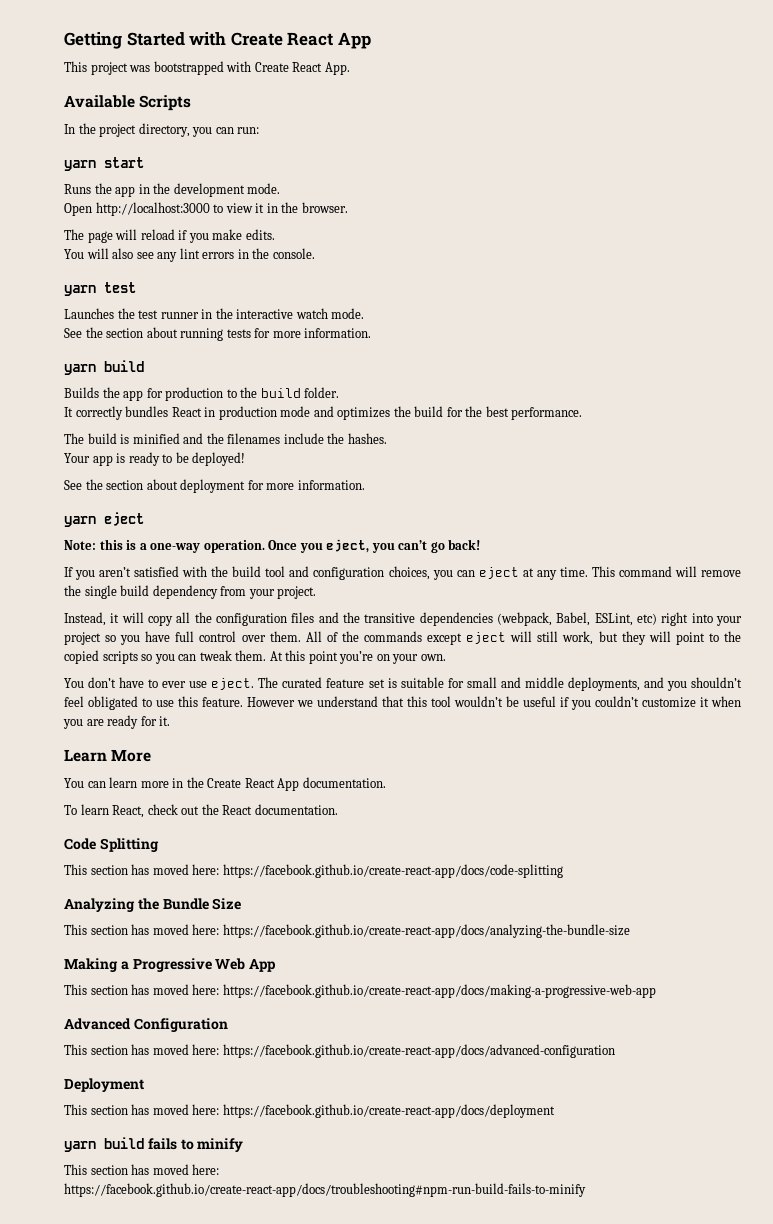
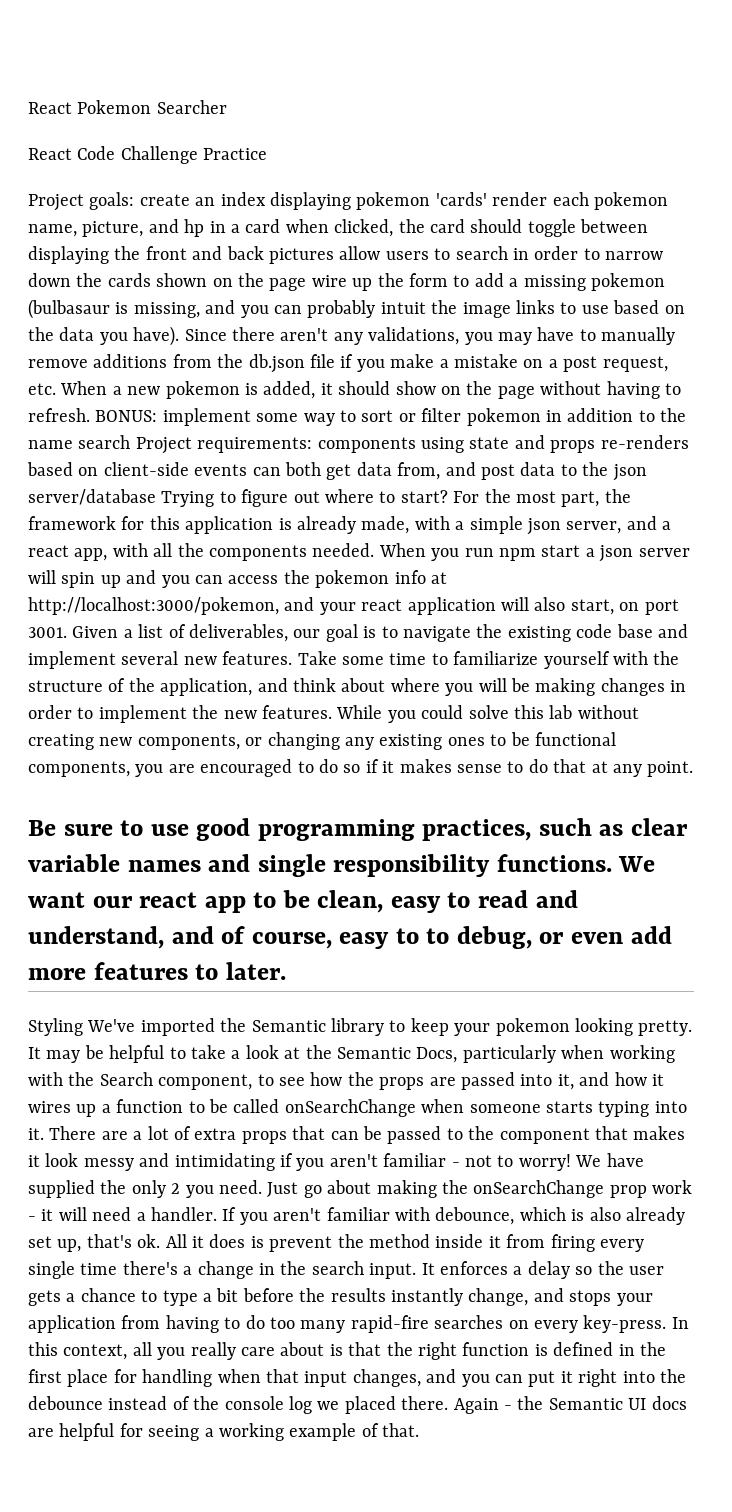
[64,32,371,49] [64,61,350,75] [64,95,192,111] [64,123,260,137] [64,157,144,171] [64,183,281,197] [64,202,348,216] [64,229,275,243] [64,248,315,262] [64,282,136,296] [64,308,365,319] [64,327,372,341] [64,360,144,375] [64,387,340,401] [64,406,583,420] [64,433,387,444] [64,452,246,466] [64,479,365,493] [64,512,144,527] [64,539,481,553] [64,566,741,580] [64,585,317,599] [64,612,743,626] [64,631,741,645] [64,650,446,664] [64,677,742,691] [64,696,741,710] [63,715,171,729] [64,749,152,762] [64,777,386,791] [64,804,338,818] [64,838,159,852] [64,864,563,878] [64,898,242,912] [64,924,630,938] [64,958,277,972] [64,984,656,998] [64,1018,228,1032] [64,1044,615,1058] [64,1078,144,1092] [64,1104,555,1118] [64,1137,244,1152] [64,1164,220,1175] [64,1183,586,1197] Getting Started with Create React App // This project was bootstrapped with Create React App. // Available Scripts // In the project directory, you can run: // yarn start // Runs the app in the development mode. // Open http://localhost:3000 to view it in the browser. // The page will reload if you make edits. // You will also see any lint errors in the console. // yarn test // Launches the test runner in the interactive watch mode. // See the section about running tests for more information. // yarn build // Builds the app for production to the build folder. // It correctly bundles React in production mode and optimizes the build for the best performance. // The build is minified and the filenames include the hashes. // Your app is ready to be deployed! // See the section about deployment for more information. // yarn eject // Note: this is a one-way operation. Once you eject, you can’t go back! // If you aren’t satisfied with the build tool and configuration choices, you can eject at any time. This command will remove the single build dependency from your project. // Instead, it will copy all the configuration files and the transitive dependencies (webpack, Babel, ESLint, etc) right into your project so you have full control over them. All of the commands except eject will still work, but they will point to the copied scripts so you can tweak them. At this point you’re on your own. // You don’t have to ever use eject. The curated feature set is suitable for small and middle deployments, and you shouldn’t feel obligated to use this feature. However we understand that this tool wouldn’t be useful if you couldn’t customize it when you are ready for it. // Learn More // You can learn more in the Create React App documentation. // To learn React, check out the React documentation. // Code Splitting // This section has moved here: https://facebook.github.io/create-react-app/docs/code-splitting // Analyzing the Bundle Size // This section has moved here: https://facebook.github.io/create-react-app/docs/analyzing-the-bundle-size // Making a Progressive Web App // This section has moved here: https://facebook.github.io/create-react-app/docs/making-a-progressive-web-app // Advanced Configuration // This section has moved here: https://facebook.github.io/create-react-app/docs/advanced-configuration // Deployment // This section has moved here: https://facebook.github.io/create-react-app/docs/deployment // yarn build fails to minify // This section has moved here: https://facebook.github.io/create-react-app/docs/troubleshooting#npm-run-build-fails-to-minify -> [28,100,227,114] [28,146,268,164] [28,192,668,211] [28,219,649,237] [28,246,664,264] [28,273,665,291] [28,299,685,319] [28,326,676,346] [28,354,668,373] [28,381,681,399] [28,408,687,426] [28,435,689,454] [27,462,647,481] [28,489,631,507] [28,516,672,535] [28,543,690,562] [28,570,447,588] [28,597,679,615] [28,624,688,642] [28,651,680,669] [28,678,687,696] [28,705,639,723] [28,732,616,750] [28,759,694,777] [28,818,689,841] [28,854,656,877] [28,890,578,913] [28,926,672,949] [28,962,286,980] [28,1018,693,1036] [28,1045,675,1063] [28,1072,664,1090] [28,1099,687,1117] [28,1126,686,1144] [28,1153,644,1171] [28,1180,693,1198] [28,1207,685,1225] [28,1234,644,1252] [28,1261,664,1279] [28,1288,653,1306] [28,1315,689,1333] [28,1342,666,1360] [28,1369,686,1387] [28,1396,687,1414] [28,1423,420,1441] React Pokemon Searcher // React Code Challenge Practice // Project goals: create an index displaying pokemon 'cards' render each pokemon name, picture, and hp in a card when clicked, the card should toggle between displaying the front and back pictures allow users to search in order to narrow down the cards shown on the page wire up the form to add a missing pokemon (bulbasaur is missing, and you can probably intuit the image links to use based on the data you have). Since there aren't any validations, you may have to manually remove additions from the db.json file if you make a mistake on a post request, etc. When a new pokemon is added, it should show on the page without having to refresh. BONUS: implement some way to sort or filter pokemon in addition to the name search Project requirements: components using state and props re-renders based on client-side events can both get data from, and post data to the json server/database Trying to figure out where to start? For the most part, the framework for this application is already made, with a simple json server, and a react app, with all the components needed. When you run npm start a json server will spin up and you can access the pokemon info at http://localhost:3000/pokemon, and your react application will also start, on port 3001. Given a list of deliverables, our goal is to navigate the existing code base and implement several new features. Take some time to familiarize yourself with the structure of the application, and think about where you will be making changes in order to implement the new features. While you could solve this lab without creating new components, or changing any existing ones to be functional components, you are encouraged to do so if it makes sense to do that at any point. // Be sure to use good programming practices, such as clear variable names and single responsibility functions. We want our react app to be clean, easy to read and understand, and of course, easy to to debug, or even add more features to later. // Styling We've imported the Semantic library to keep your pokemon looking pretty. It may be helpful to take a look at the Semantic Docs, particularly when working with the Search component, to see how the props are passed into it, and how it wires up a function to be called onSearchChange when someone starts typing into it. There are a lot of extra props that can be passed to the component that makes it look messy and intimidating if you aren't familiar - not to worry! We have supplied the only 2 you need. Just go about making the onSearchChange prop work - it will need a handler. If you aren't familiar with debounce, which is also already set up, that's ok. All it does is prevent the method inside it from firing every single time there's a change in the search input. It enforces a delay so the user gets a chance to type a bit before the results instantly change, and stops your application from having to do too many rapid-fire searches on every key-press. In this context, all you really care about is that the right function is defined in the first place for handling when that input changes, and you can put it right into the debounce instead of the console log we placed there. Again - the Semantic UI docs are helpful for seeing a working example of that.

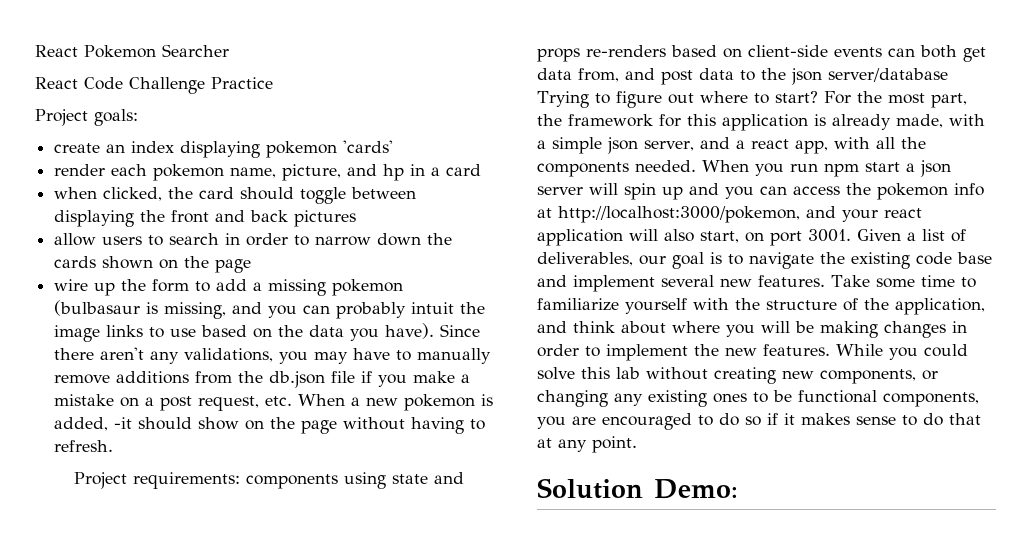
(135, 201) none -> (138, 117) //
(487, 199) none -> (394, 146) //
(281, 226) none -> (482, 170) //
(334, 256) none -> (357, 218) //
(307, 284) none -> (252, 266) //
[320,383,333,395] it -> [114,417,133,429] -it
[95,408,687,426] [28,435,131,449] BONUS: implement some way to sort or filter pokemon in addition to the name search -> (114, 446) //
[28,818,689,841] [28,854,656,877] [28,890,578,913] [28,926,672,949] [28,962,286,980] [28,1018,693,1036] [28,1045,675,1063] [28,1072,664,1090] [28,1099,687,1117] [28,1126,686,1144] [28,1153,644,1171] [28,1180,693,1198] [28,1207,685,1225] [28,1234,644,1252] [28,1261,664,1279] [28,1288,653,1306] [28,1315,689,1333] [28,1342,666,1360] [28,1369,686,1387] [28,1396,687,1414] [28,1423,420,1441] Be sure to use good programming practices, such as clear variable names and single responsibility functions. We want our react app to be clean, easy to read and understand, and of course, easy to to debug, or even add more features to later. // Styling We've imported the Semantic library to keep your pokemon looking pretty. It may be helpful to take a look at the Semantic Docs, particularly when working with the Search component, to see how the props are passed into it, and how it wires up a function to be called onSearchChange when someone starts typing into it. There are a lot of extra props that can be passed to the component that makes it look messy and intimidating if you aren't familiar - not to worry! We have supplied the only 2 you need. Just go about making the onSearchChange prop work - it will need a handler. If you aren't familiar with debounce, which is also already set up, that's ok. All it does is prevent the method inside it from firing every single time there's a change in the search input. It enforces a delay so the user gets a chance to type a bit before the results instantly change, and stops your application from having to do too many rapid-fire searches on every key-press. In this context, all you really care about is that the right function is defined in the first place for handling when that input changes, and you can put it right into the debounce instead of the console log we placed there. Again - the Semantic UI docs are helpful for seeing a working example of that. -> [537,478,738,499] Solution Demo:

